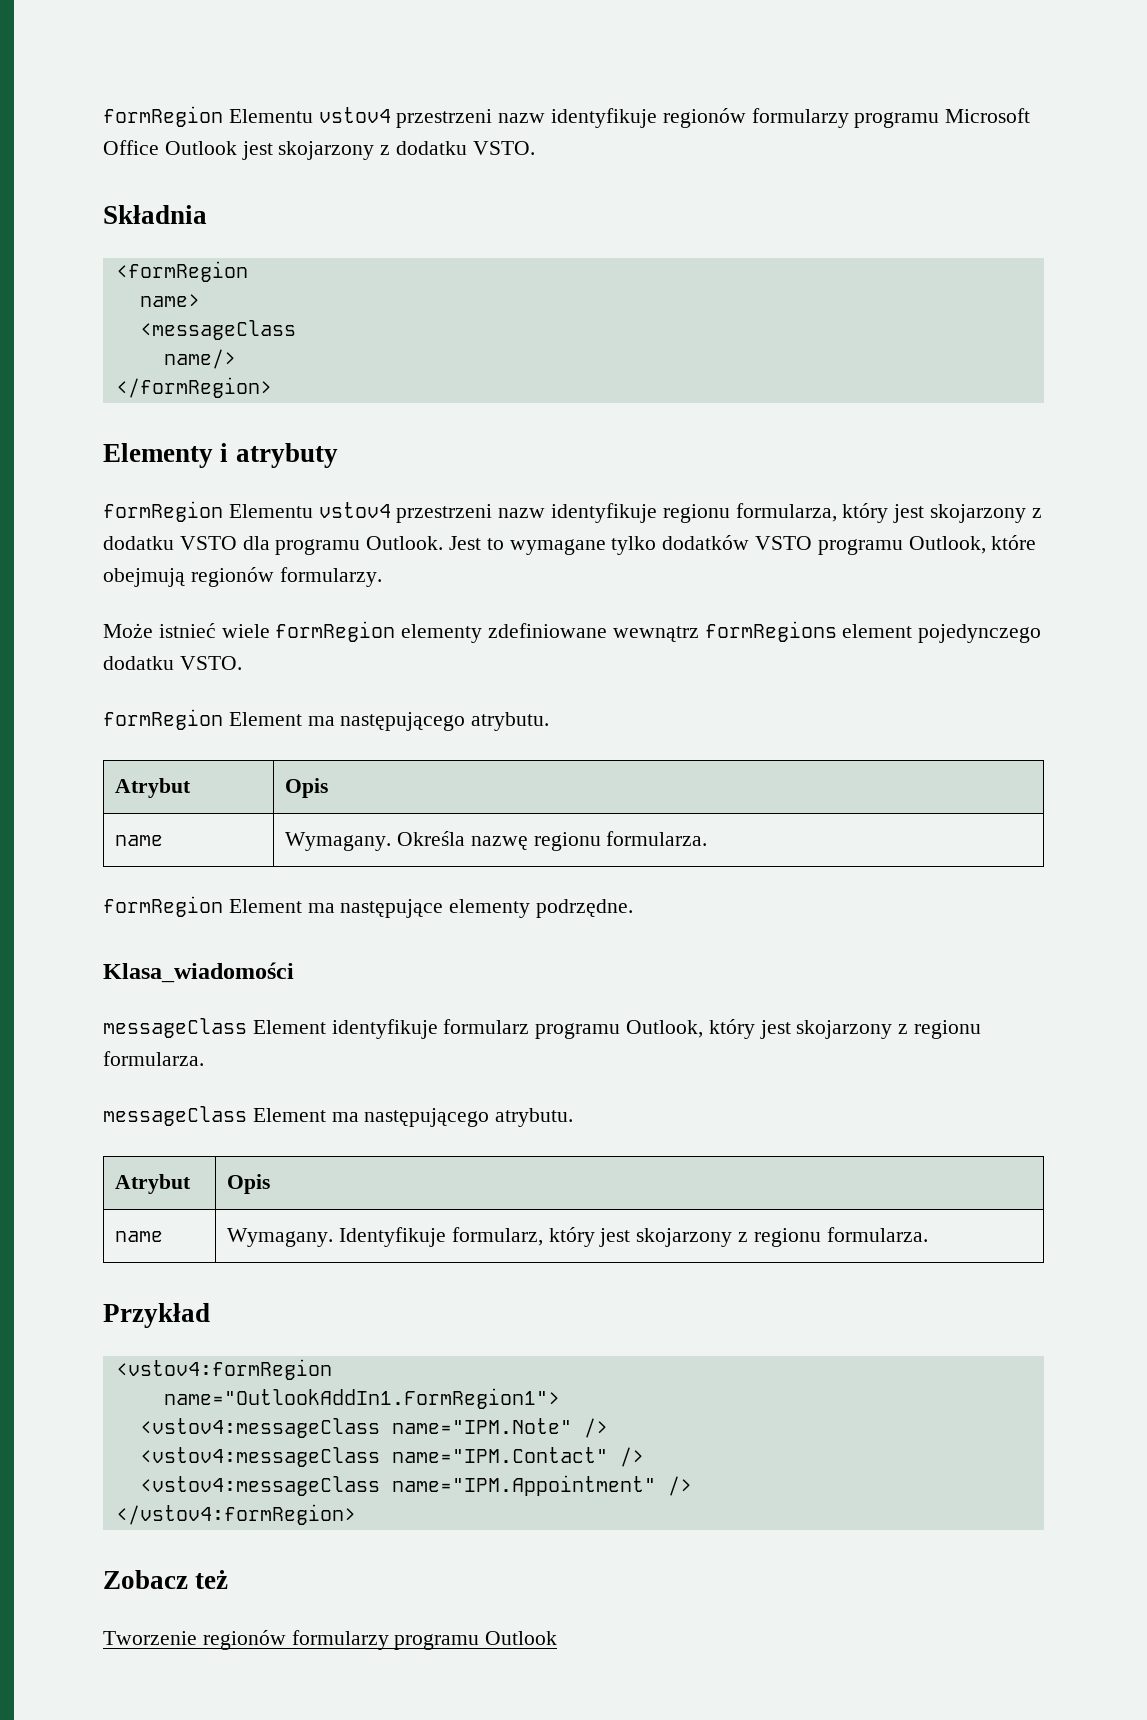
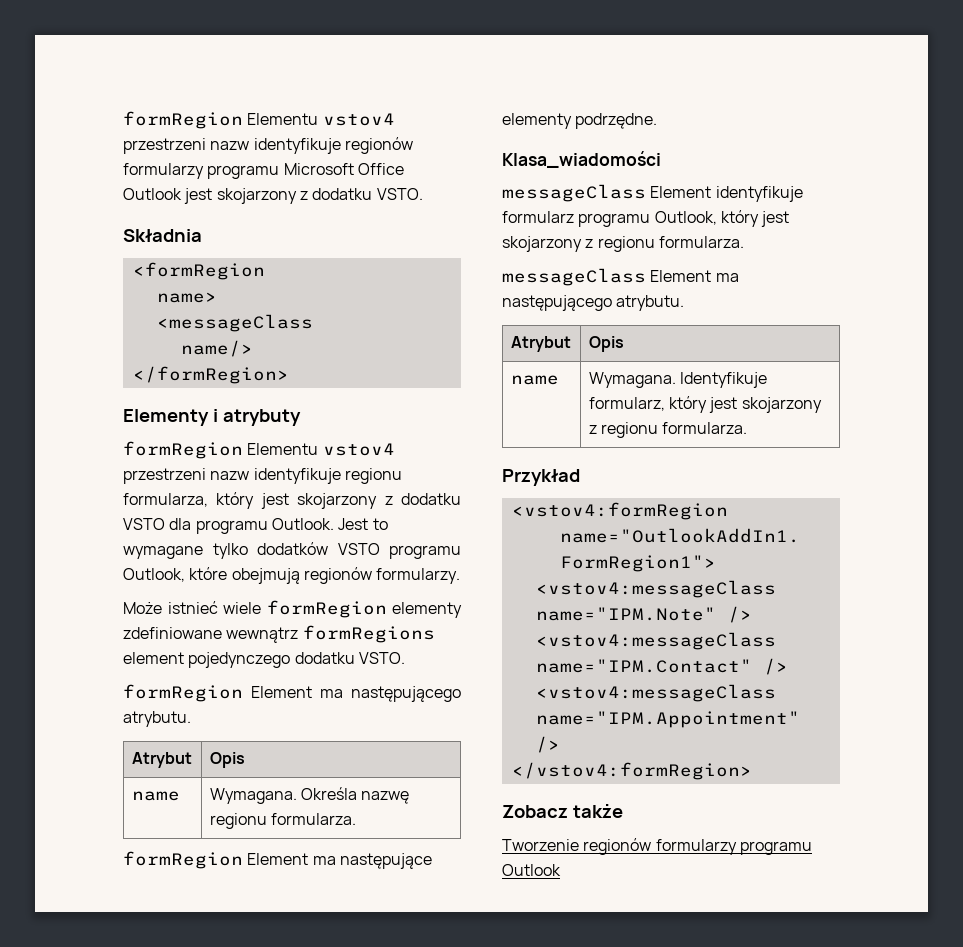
[285,832,392,851] Wymagany. -> [209,788,297,804] Wymagana.
[227,1228,334,1247] Wymagany. -> [588,372,676,388] Wymagana.
[195,1570,229,1589] też -> [572,804,623,818] także

